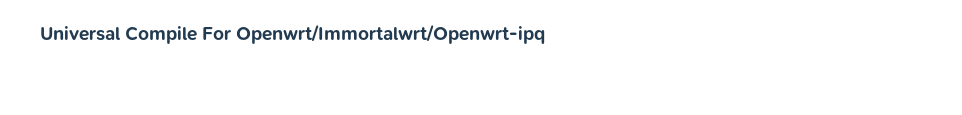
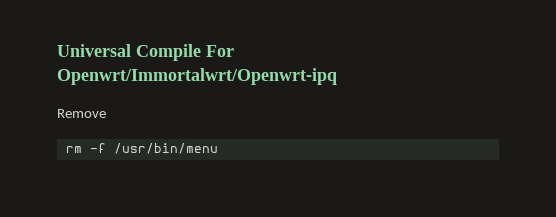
(546, 34) none -> [57,109,106,118] [65,143,218,154] // Remove // rm -f /usr/bin/menu

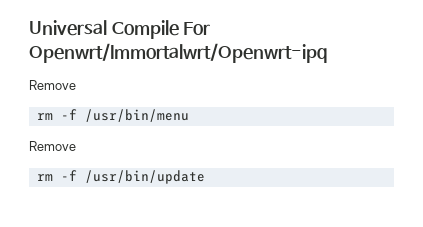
(218, 148) none -> [29,141,76,151] [36,170,205,184] // Remove // rm -f /usr/bin/update

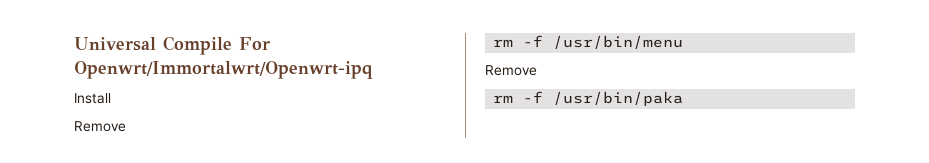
(328, 53) none -> [74,93,111,104] // Install
[84,170,205,184] /usr/bin/update -> [553,91,684,106] /usr/bin/paka

